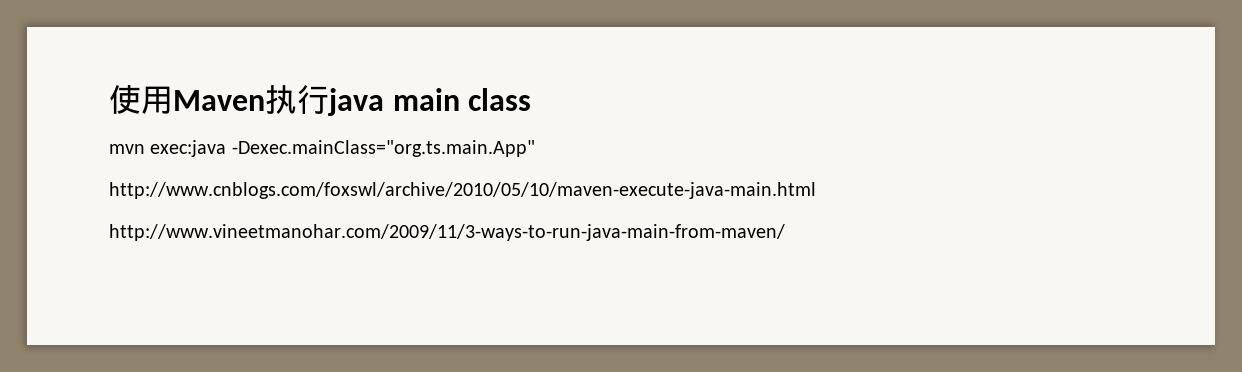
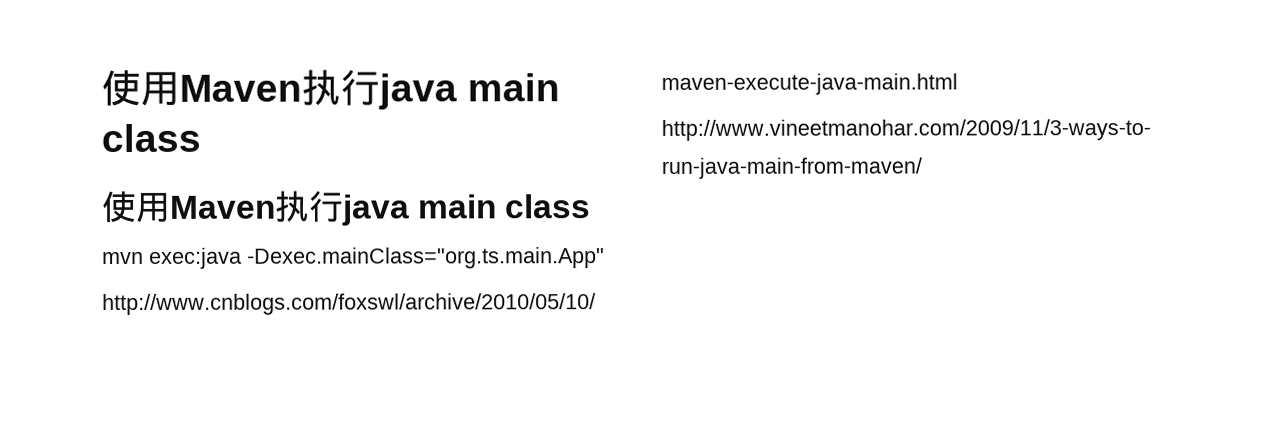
[109,85,532,116] 使用Maven执行java main class -> [101,69,560,110] [101,123,201,153] [101,190,592,226] 使用Maven执行java main class // 使用Maven执行java main class

